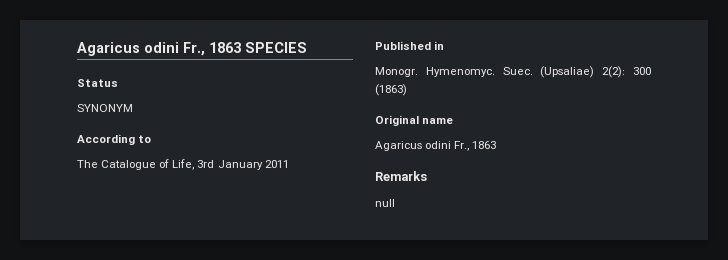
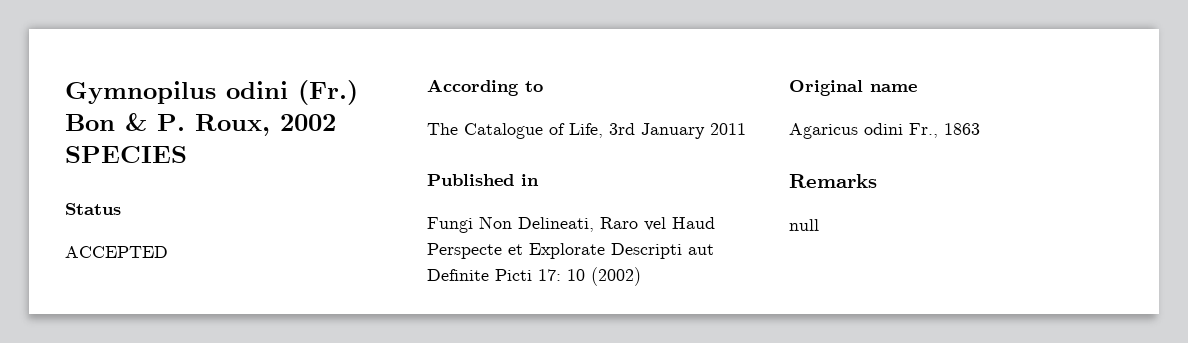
[77,42,241,56] Agaricus odini Fr., 1863 -> [65,80,358,105] [65,113,336,136] Gymnopilus odini (Fr.) Bon & P. Roux, 2002
[77,104,133,112] SYNONYM -> [65,246,168,258] ACCEPTED
[375,66,651,78] [375,84,407,96] Monogr. Hymenomyc. Suec. (Upsaliae) 2(2): 300 (1863) -> [427,216,715,233] [427,243,714,259] [427,267,641,286] Fungi Non Delineati, Raro vel Haud Perspecte et Explorate Descripti aut Definite Picti 17: 10 (2002)

